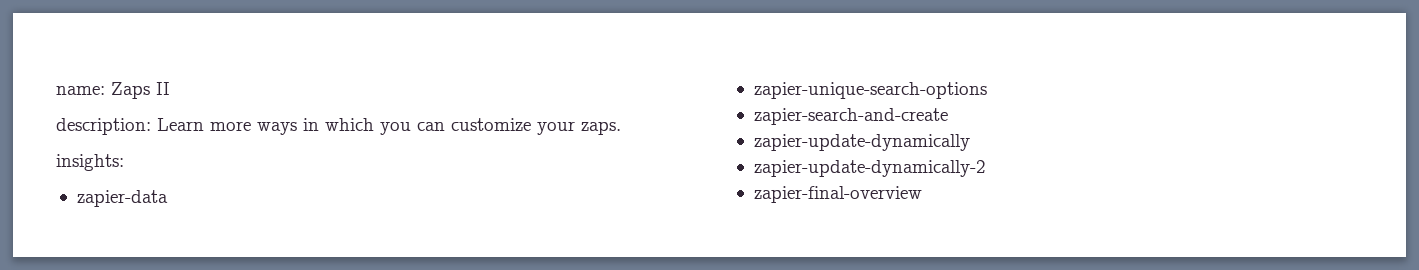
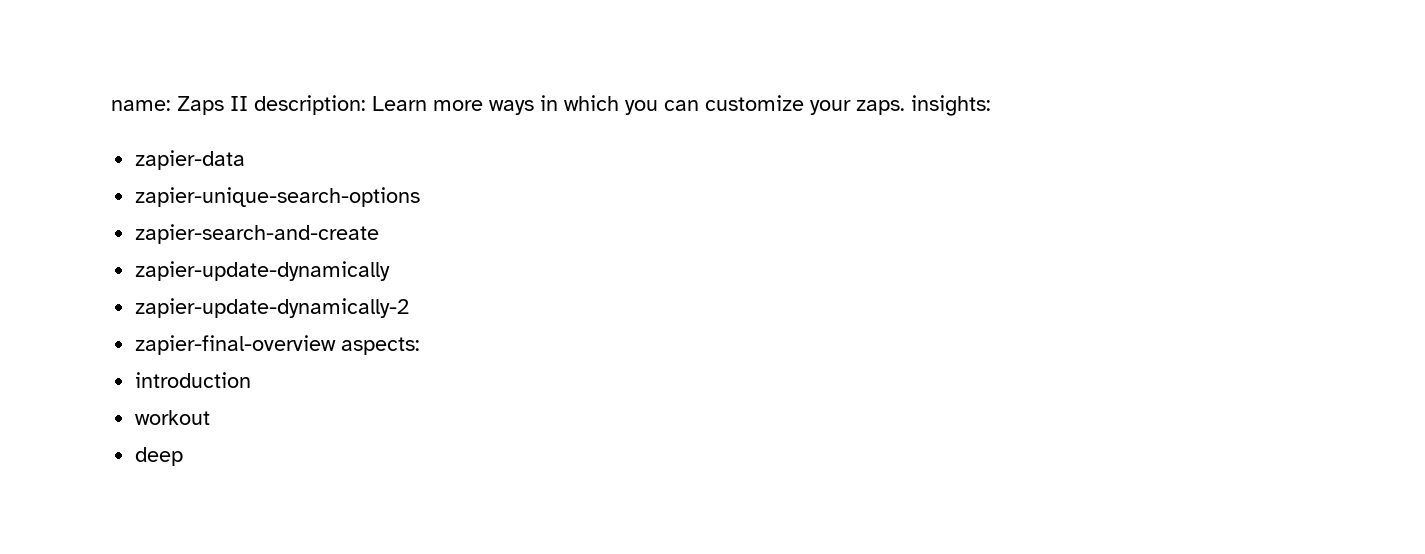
(170, 88) // -> (248, 103) none
(621, 128) // -> (905, 107) none
(922, 194) none -> [341,337,421,355] [135,372,252,388] [135,410,211,425] [135,447,184,466] aspects: // introduction // workout // deep

